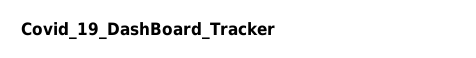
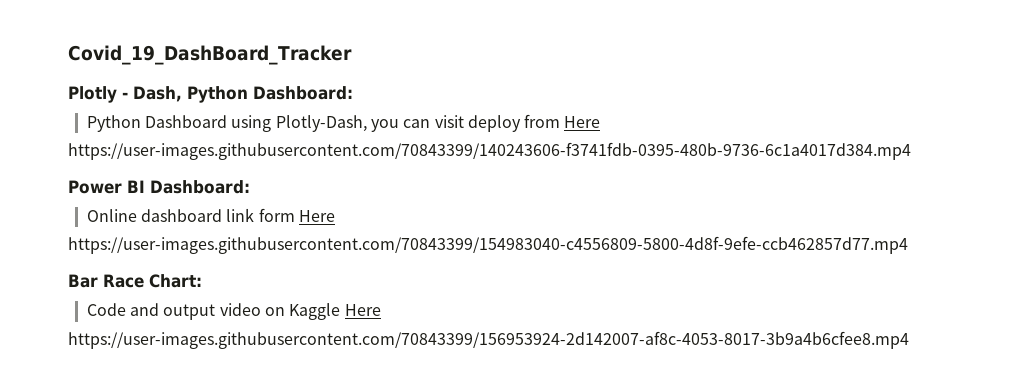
(275, 31) none -> [68,86,353,103] [86,114,601,132] [68,142,911,160] [68,180,250,194] [86,208,335,222] [68,236,908,254] [68,274,202,288] [86,303,381,320] [68,331,909,349] // Plotly - Dash, Python Dashboard: // Python Dashboard using Plotly-Dash, you can visit deploy from Here // https://user-images.githubusercontent.com/70843399/140243606-f3741fdb-0395-480b-9736-6c1a4017d384.mp4 // Power BI Dashboard: // Online dashboard link form Here // https://user-images.githubusercontent.com/70843399/154983040-c4556809-5800-4d8f-9efe-ccb462857d77.mp4 // Bar Race Chart: // Code and output video on Kaggle Here // https://user-images.githubusercontent.com/70843399/156953924-2d142007-af8c-4053-8017-3b9a4b6cfee8.mp4

